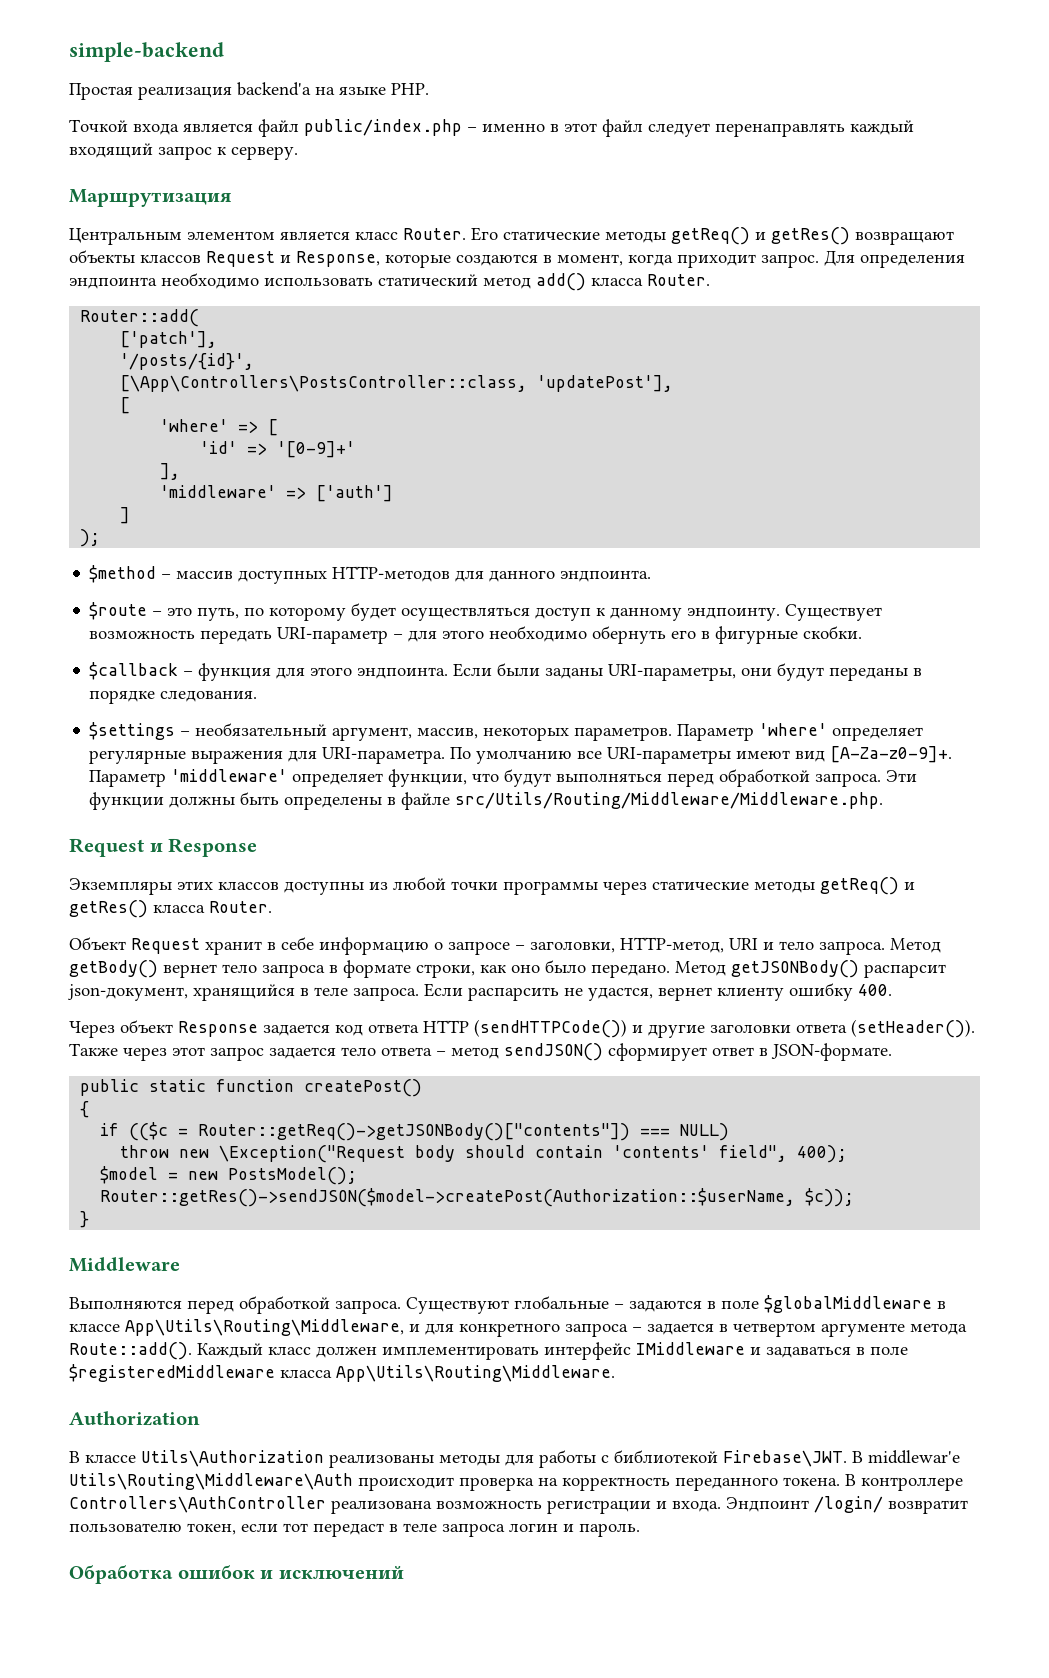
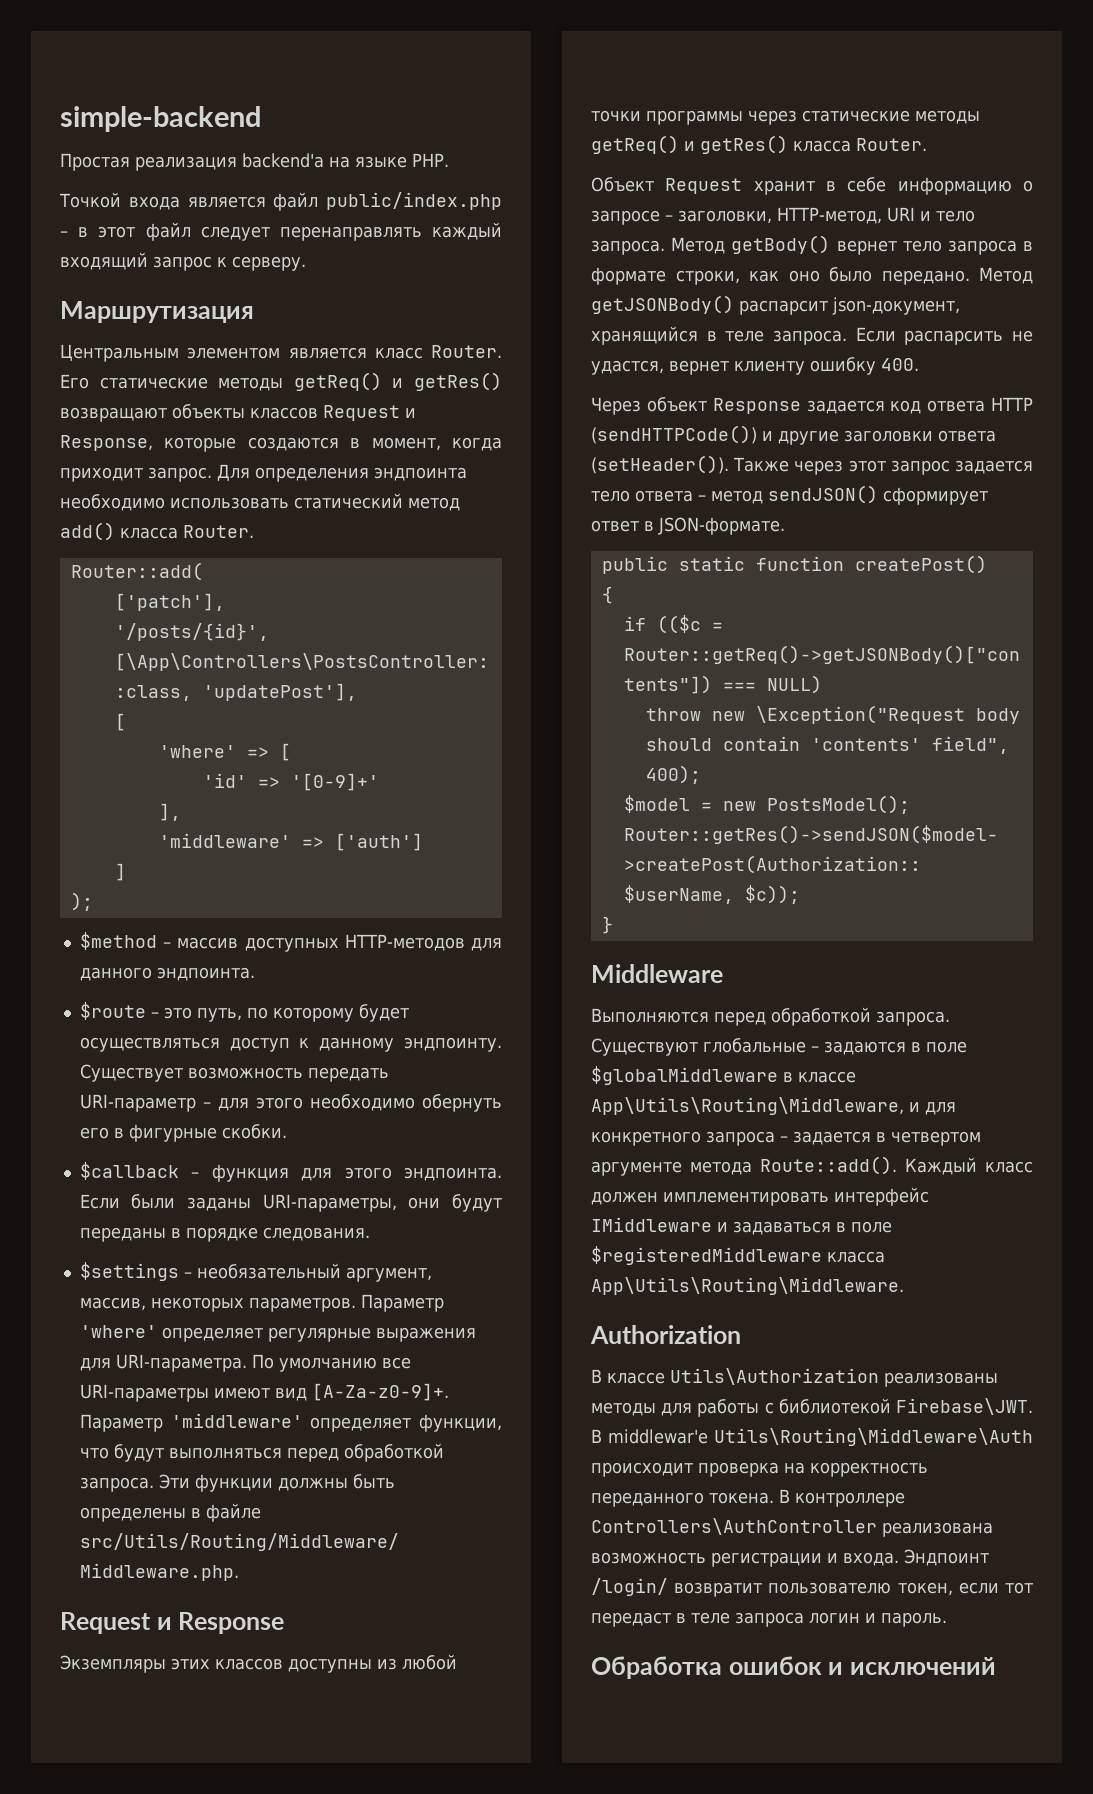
[482,124,545,132] именно -> (68, 234) none

